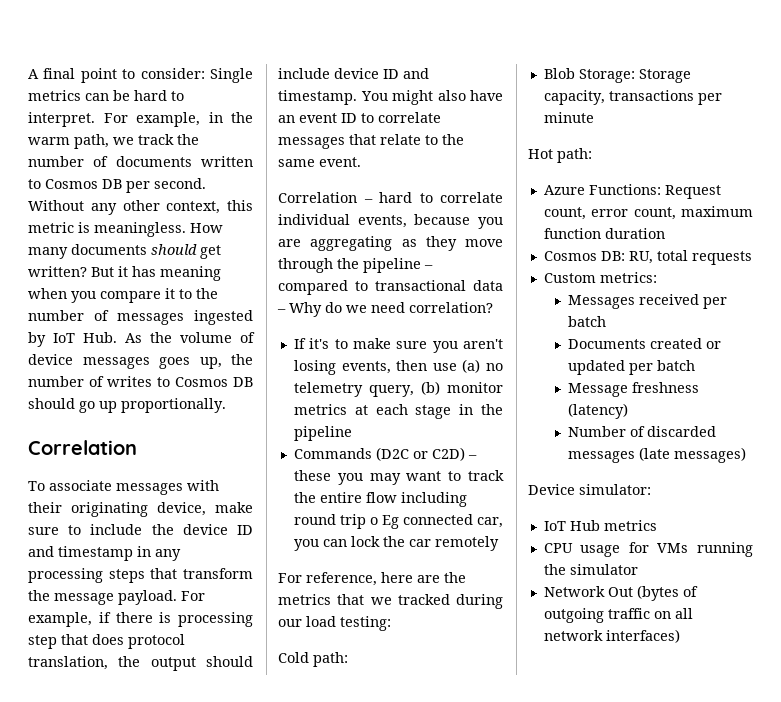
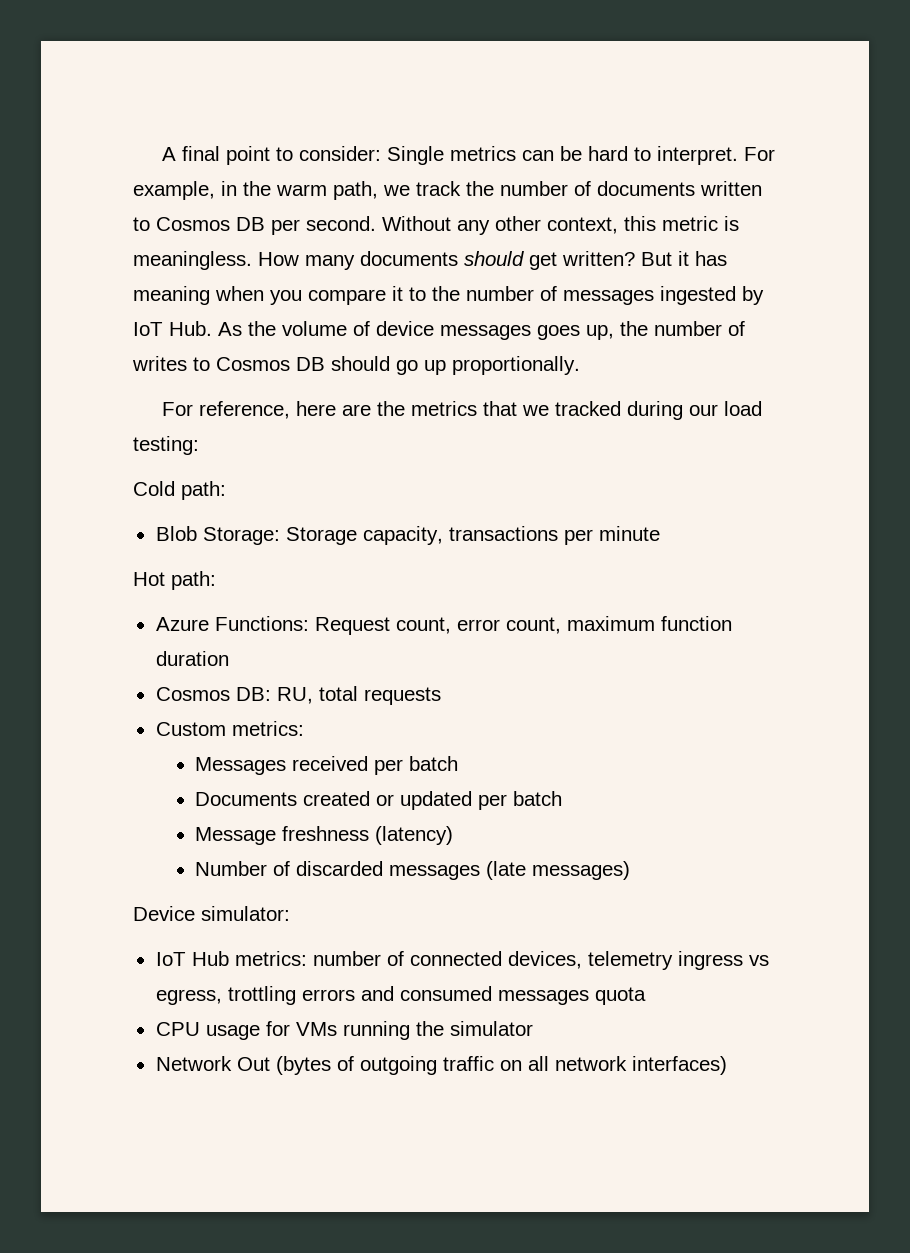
[28,440,137,455] [28,480,219,495] [28,502,253,517] [28,524,253,535] [28,546,181,561] [28,568,253,583] [28,590,205,605] [28,612,253,627] [28,634,185,649] [28,656,253,671] [278,68,429,79] [278,90,503,105] [278,112,441,123] [278,134,464,149] [278,157,361,167] [278,192,503,203] [278,214,503,229] [278,236,503,251] [278,258,433,273] [278,280,503,295] [277,302,493,317] [293,338,503,353] [293,359,504,375] [293,381,503,397] [293,404,503,419] [293,426,352,441] [293,447,477,461] [293,470,504,485] [293,492,467,507] [293,514,503,529] [293,536,499,551] // Correlation // To associate messages with their originating device, make sure to include the device ID and timestamp in any processing steps that transform the message payload. For example, if there is processing step that does protocol translation, the output should include device ID and timestamp. You might also have an event ID to correlate messages that relate to the same event. // Correlation – hard to correlate individual events, because you are aggregating as they move through the pipeline – compared to transactional data – Why do we need correlation? // If it's to make sure you aren't losing events, then use (a) no telemetry query, (b) monitor metrics at each stage in the pipeline // Commands (D2C or C2D) – these you may want to track the entire flow including round trip o Eg connected car, you can lock the car remotely -> (580, 365) none
[603,520,657,531] metrics -> [234,951,769,970] [155,986,646,1005] metrics: number of connected devices, telemetry ingress vs egress, trottling errors and consumed messages quota

